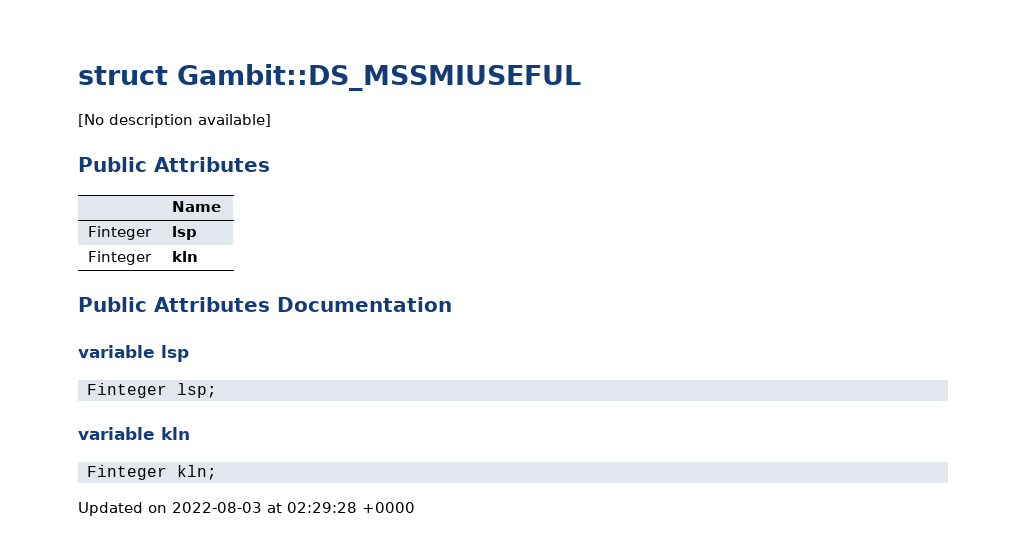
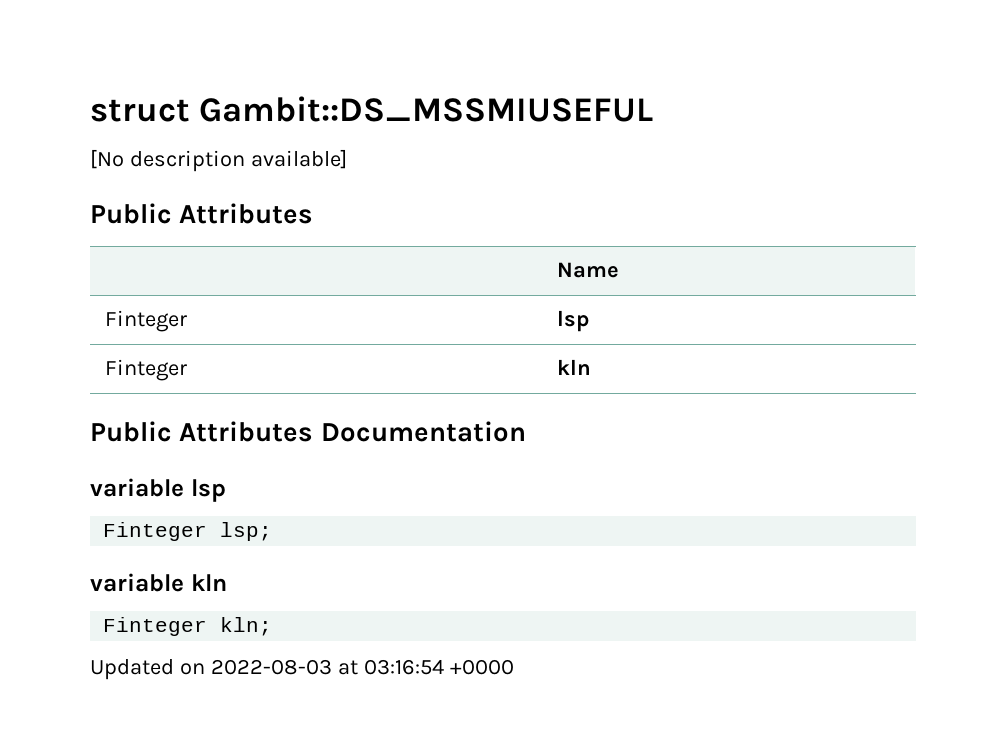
[287,502,357,513] 02:29:28 -> [363,659,444,675] 03:16:54

